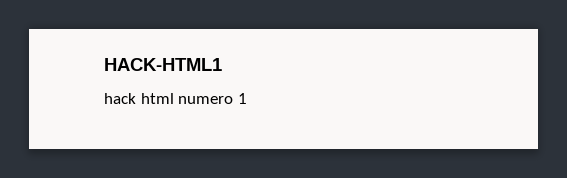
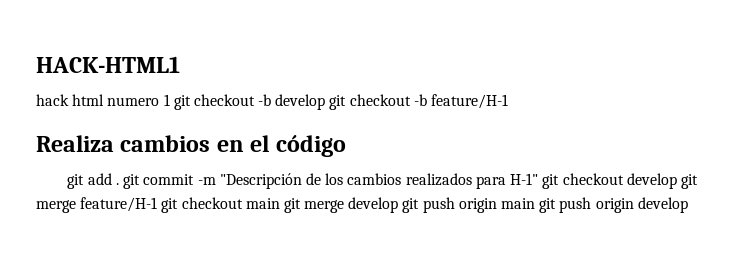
(247, 98) none -> [173,94,509,110] [36,135,346,157] [67,173,698,189] [36,197,688,213] git checkout -b develop git checkout -b feature/H-1 // Realiza cambios en el código // git add . git commit -m "Descripción de los cambios realizados para H-1" git checkout develop git merge feature/H-1 git checkout main git merge develop git push origin main git push origin develop

